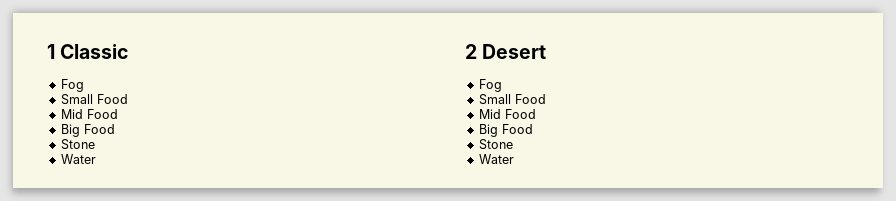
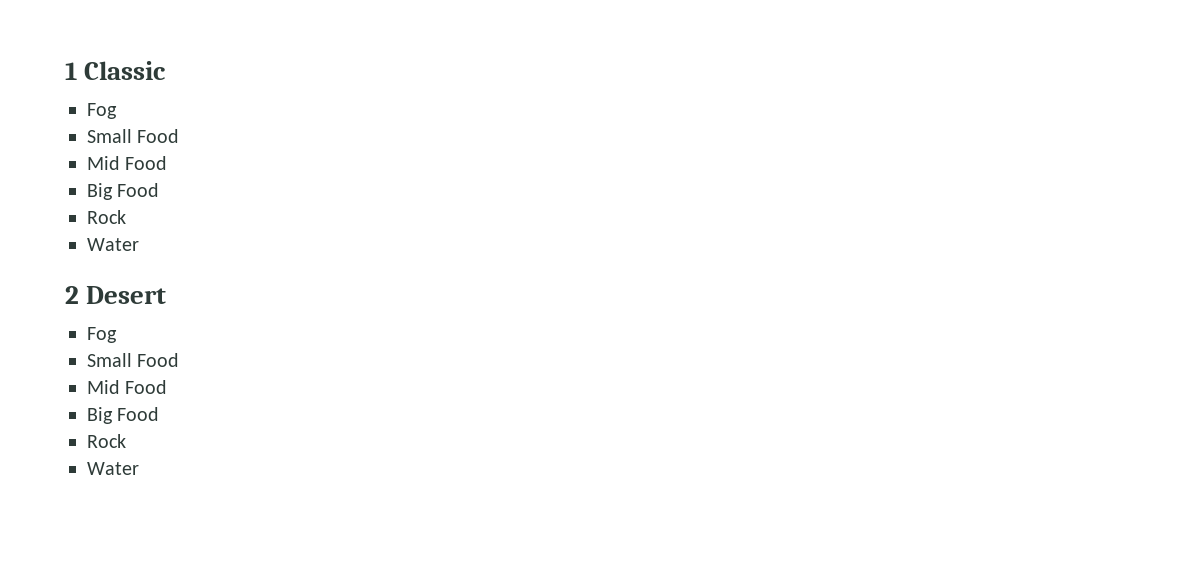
[60,139,95,150] Stone -> [87,210,126,224] Rock
[478,139,513,150] Stone -> [87,434,126,448] Rock

